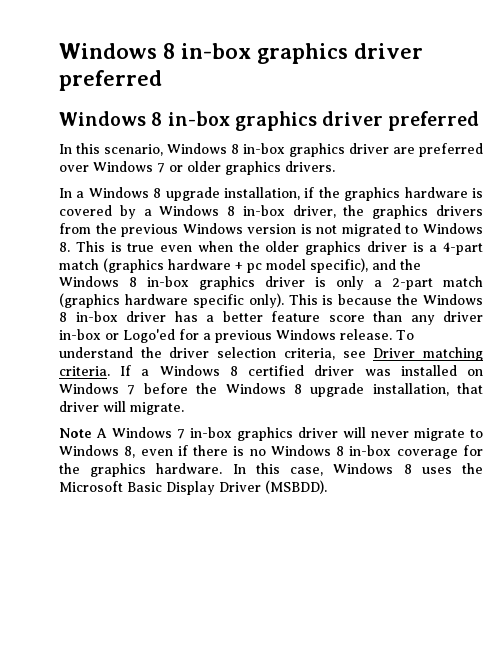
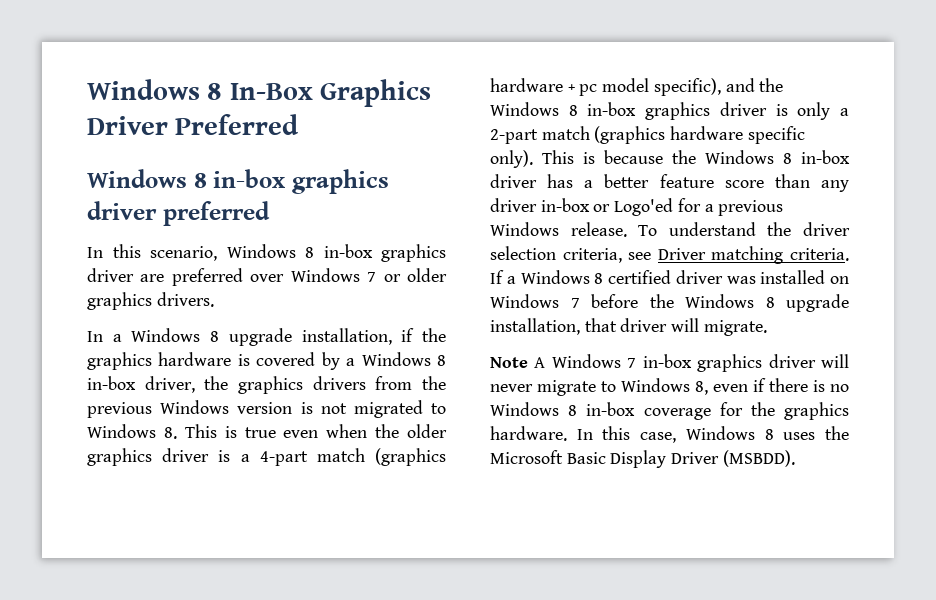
[59,43,423,64] [59,70,162,91] Windows 8 in-box graphics driver preferred -> [87,79,432,107] [87,114,300,135] Windows 8 In-Box Graphics Driver Preferred

